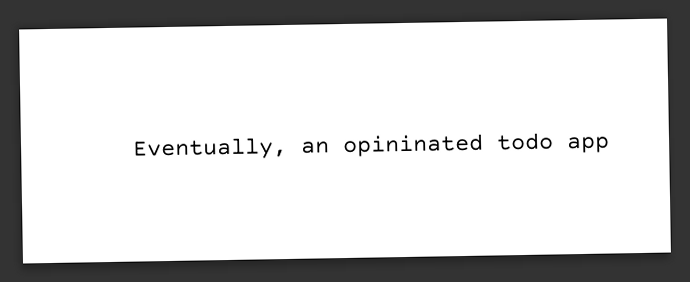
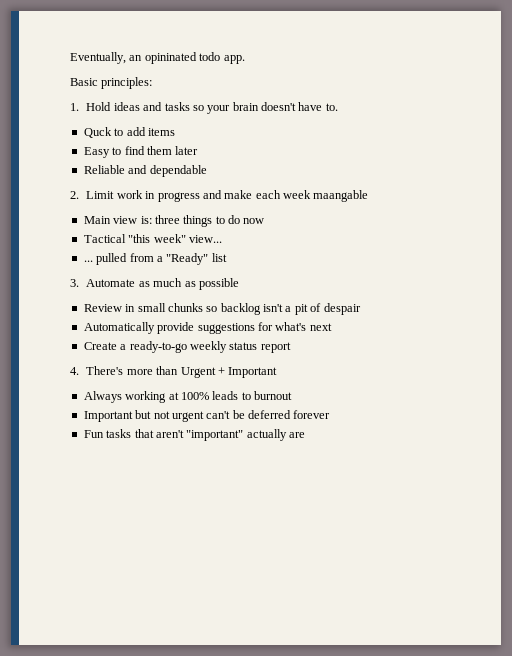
[566,136,610,154] app -> [223,55,245,64] [70,77,153,89] [70,102,338,114] [83,127,175,138] [83,146,199,158] [83,165,207,177] [70,190,369,202] [83,215,265,227] [83,234,222,243] [83,253,227,265] [70,278,239,290] [83,303,361,315] [83,322,332,334] [83,341,291,353] [70,366,278,378] [83,391,292,403] [83,410,331,422] [83,429,305,441] app. // Basic principles: // 1. Hold ideas and tasks so your brain doesn't have to. // Quck to add items // Easy to find them later // Reliable and dependable // 2. Limit work in progress and make each week maangable // Main view is: three things to do now // Tactical "this week" view... // ... pulled from a "Ready" list // 3. Automate as much as possible // Review in small chunks so backlog isn't a pit of despair // Automatically provide suggestions for what's next // Create a ready-to-go weekly status report // 4. There's more than Urgent + Important // Always working at 100% leads to burnout // Important but not urgent can't be deferred forever // Fun tasks that aren't "important" actually are

